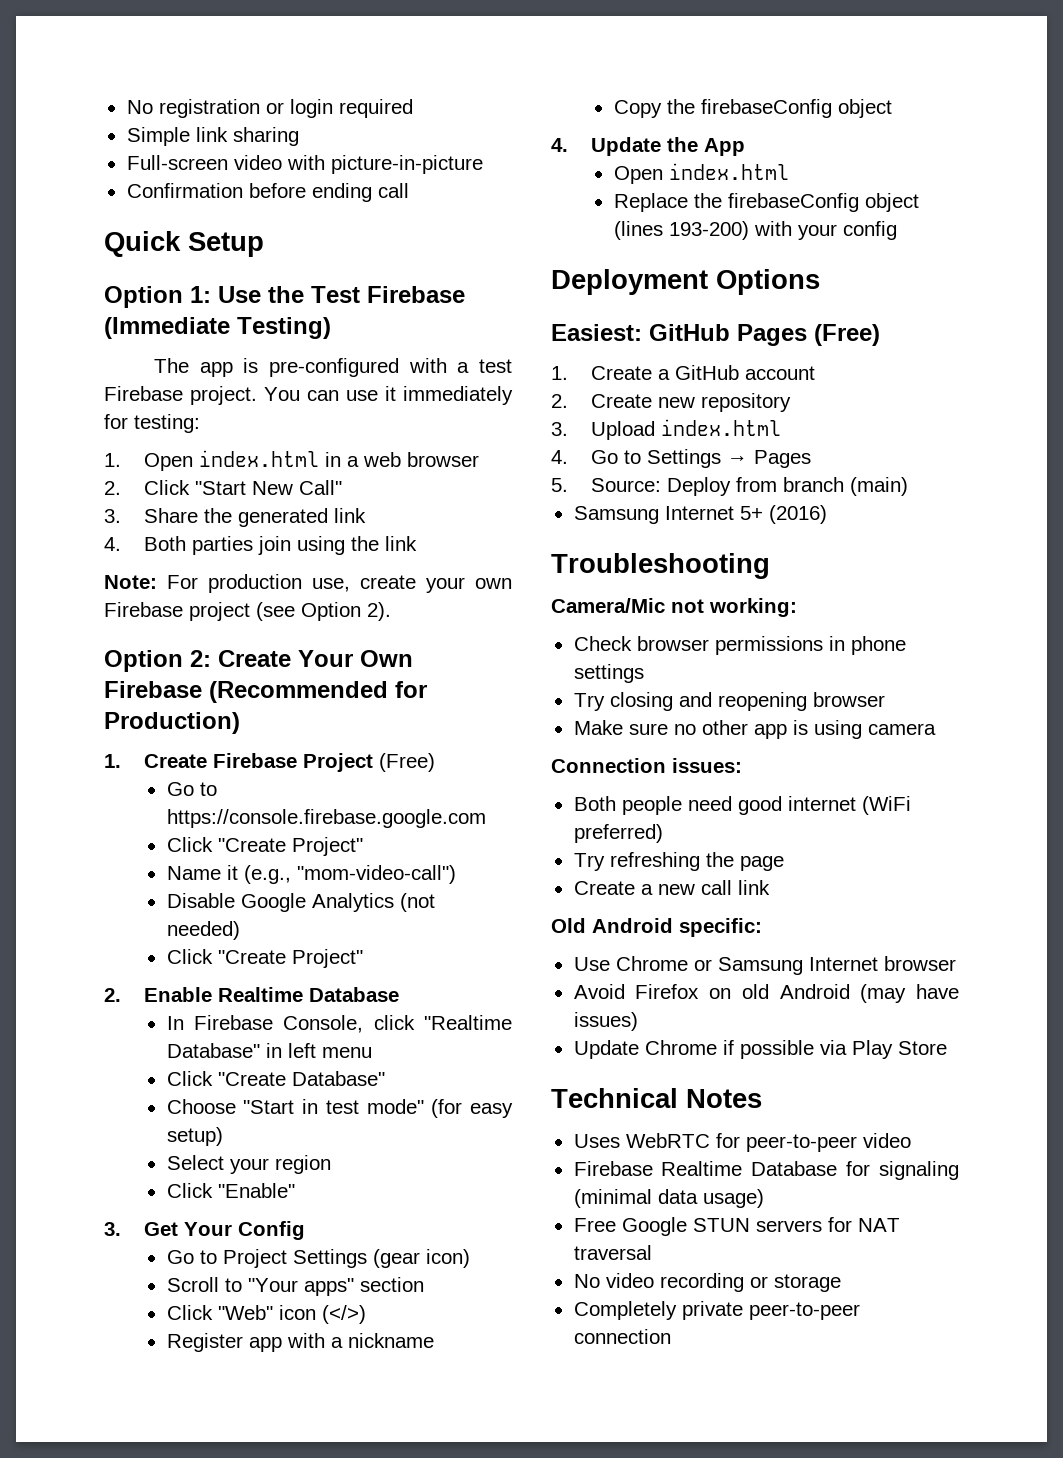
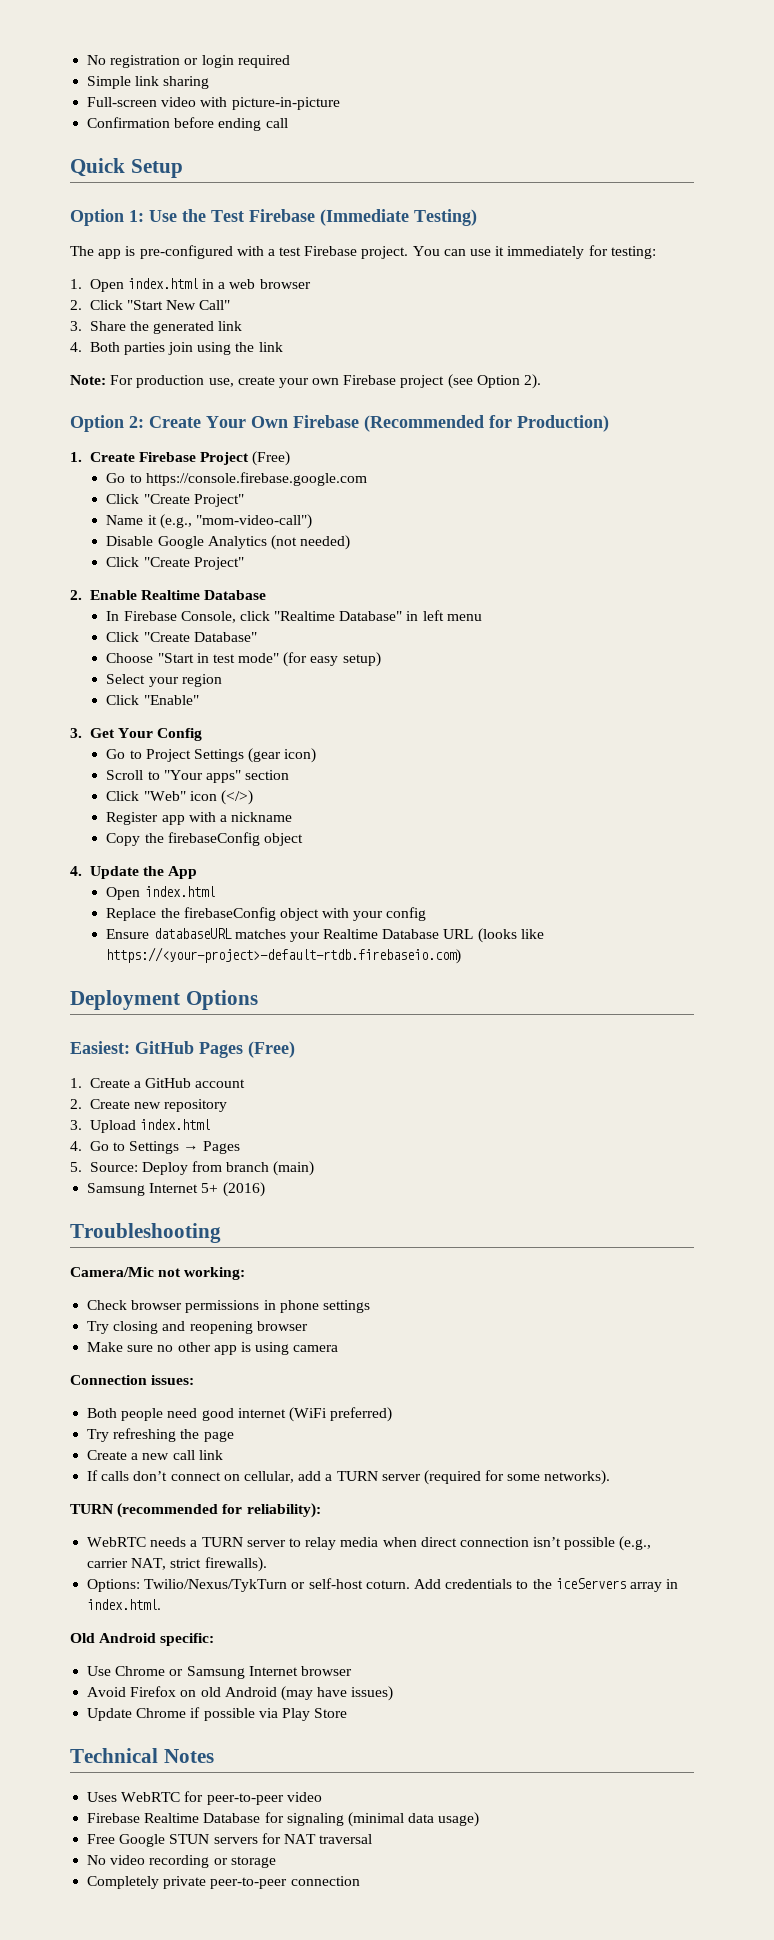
[613,221,749,240] (lines 193-200) -> (319, 914) none
(897, 230) none -> [106,928,544,943] [106,947,462,964] // Ensure databaseURL matches your Realtime Database URL (looks like https://<your-project>-default-rtdb.firebaseio.com)
(770, 887) none -> [87,1470,611,1485] [70,1503,321,1518] [87,1536,652,1551] [87,1557,267,1572] [87,1578,679,1592] [87,1599,162,1610] // If calls don’t connect on cellular, add a TURN server (required for some networks). // TURN (recommended for reliability): // WebRTC needs a TURN server to relay media when direct connection isn’t possible (e.g., carrier NAT, strict firewalls). // Options: Twilio/Nexus/TykTurn or self-host coturn. Add credentials to the iceServers array in index.html.

